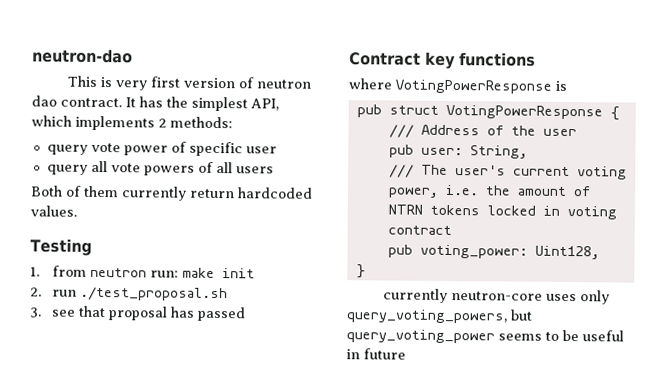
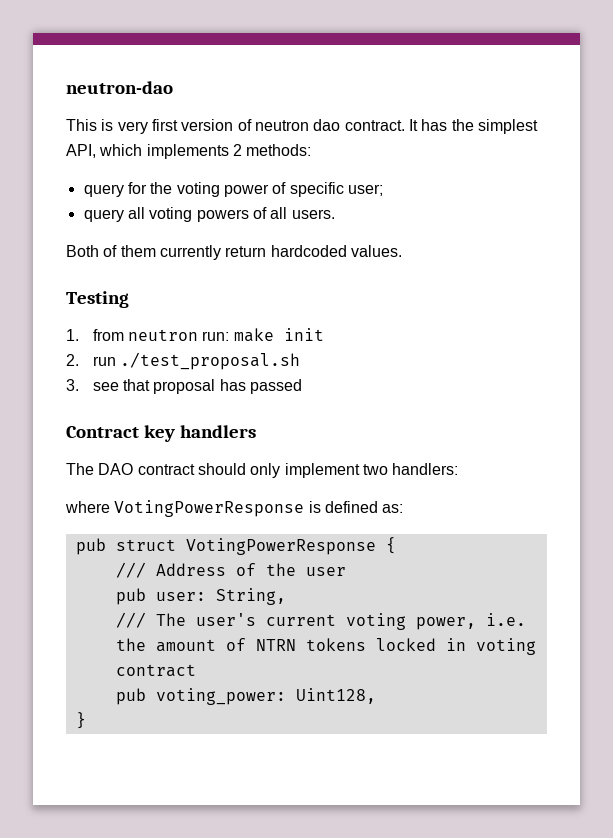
[90,142,121,153] vote -> [127,182,220,197] for the voting
[245,146,277,154] user -> [347,184,383,196] user;
[110,163,141,173] vote -> [149,207,193,222] voting
[235,166,274,174] users -> [291,209,335,219] users.
[459,52,536,67] functions -> [180,425,257,438] [66,463,459,478] handlers // The DAO contract should only implement two handlers:
(567, 85) none -> [324,501,404,513] defined as:
[382,288,610,305] [346,309,533,324] [346,329,624,344] [346,348,406,360] // currently neutron-core uses only query_voting_powers, but query_voting_power seems to be useful in future -> (86, 720) none

